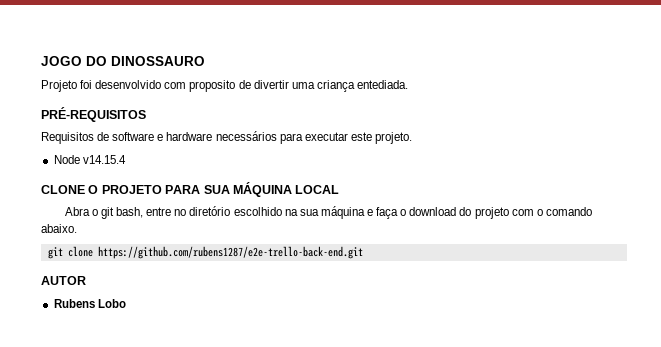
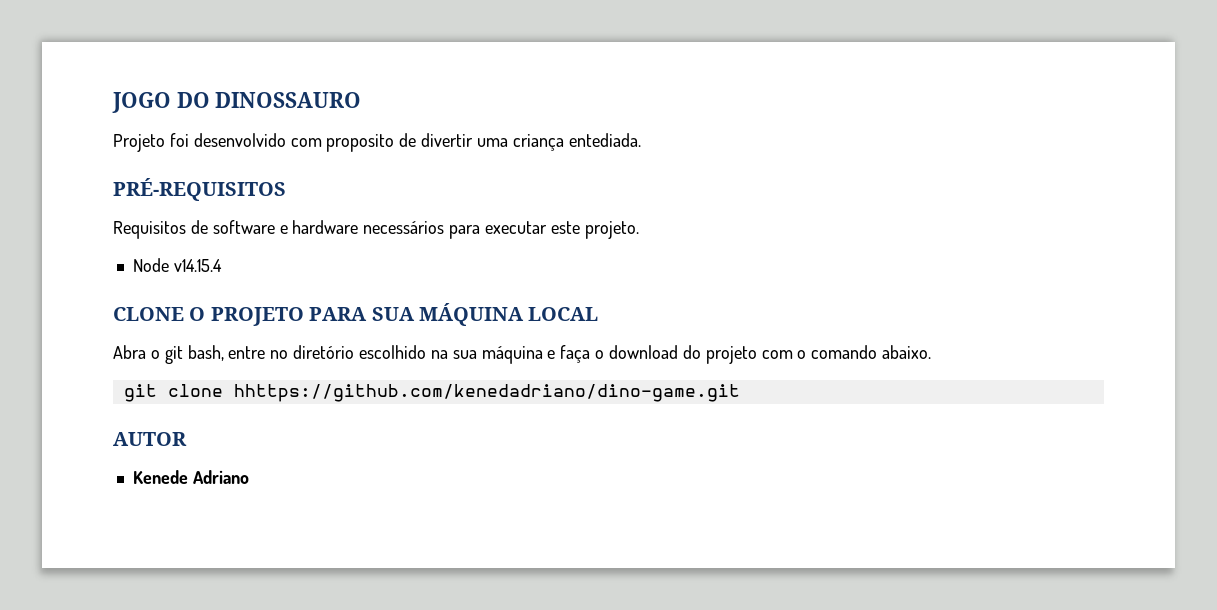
[97,246,363,259] https://github.com/rubens1287/e2e-trello-back-end.git -> [233,384,740,402] hhttps://github.com/kenedadriano/dino-game.git
[53,299,126,308] Rubens Lobo -> [132,470,249,484] Kenede Adriano

